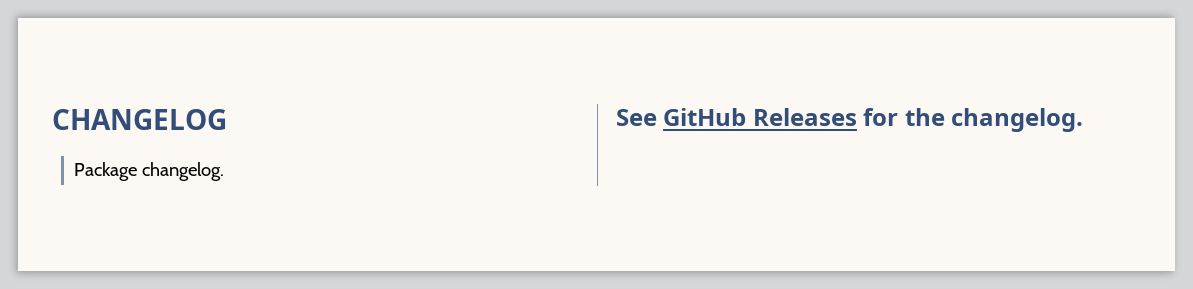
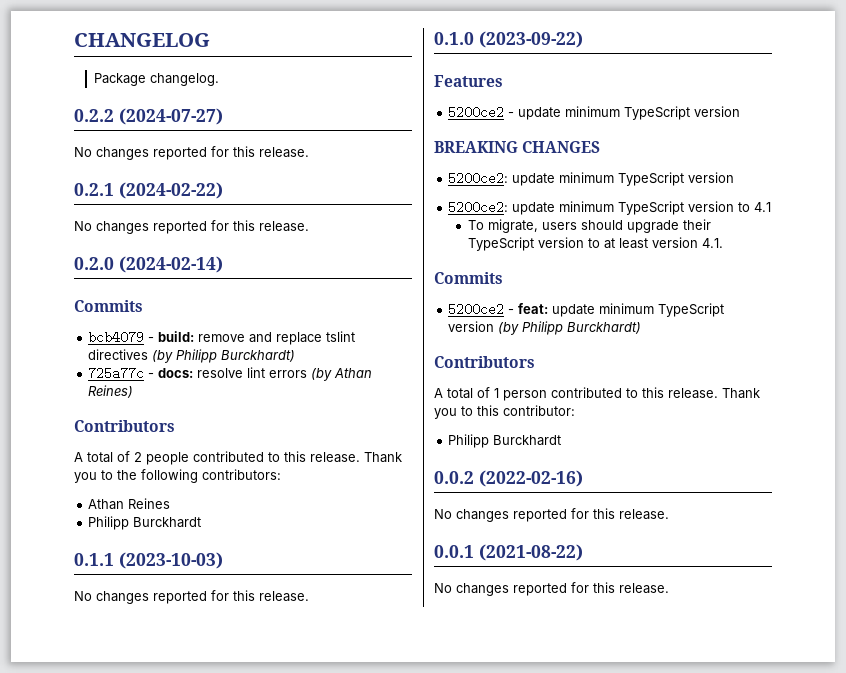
[616,108,1084,132] See GitHub Releases for the changelog. -> [74,108,223,125] [74,146,309,160] [74,182,223,199] [74,220,309,234] [74,256,223,273] [74,300,143,312] [88,331,356,345] [88,349,296,363] [88,367,373,381] [88,385,134,398] [74,420,175,432] [74,451,402,465] [74,469,281,483] [88,498,171,510] [88,516,202,530] [74,552,223,569] [74,590,309,604] [434,31,583,48] [434,75,503,87] [448,106,741,120] [434,141,601,153] [448,172,735,186] [448,201,772,215] [467,219,711,233] [467,237,723,251] [434,272,503,284] [448,303,725,317] [448,321,642,335] [434,356,535,368] [434,387,760,401] [434,405,575,419] [448,434,562,448] [434,470,583,487] [434,508,669,522] [434,544,583,561] [434,582,669,596] 0.2.2 (2024-07-27) // No changes reported for this release. // 0.2.1 (2024-02-22) // No changes reported for this release. // 0.2.0 (2024-02-14) // Commits // bcb4079 - build: remove and replace tslint directives (by Philipp Burckhardt) // 725a77c - docs: resolve lint errors (by Athan Reines) // Contributors // A total of 2 people contributed to this release. Thank you to the following contributors: // Athan Reines // Philipp Burckhardt // 0.1.1 (2023-10-03) // No changes reported for this release. // 0.1.0 (2023-09-22) // Features // 5200ce2 - update minimum TypeScript version // BREAKING CHANGES // 5200ce2: update minimum TypeScript version // 5200ce2: update minimum TypeScript version to 4.1 // To migrate, users should upgrade their TypeScript version to at least version 4.1. // Commits // 5200ce2 - feat: update minimum TypeScript version (by Philipp Burckhardt) // Contributors // A total of 1 person contributed to this release. Thank you to this contributor: // Philipp Burckhardt // 0.0.2 (2022-02-16) // No changes reported for this release. // 0.0.1 (2021-08-22) // No changes reported for this release.

